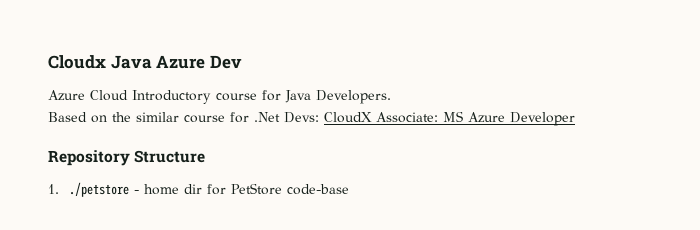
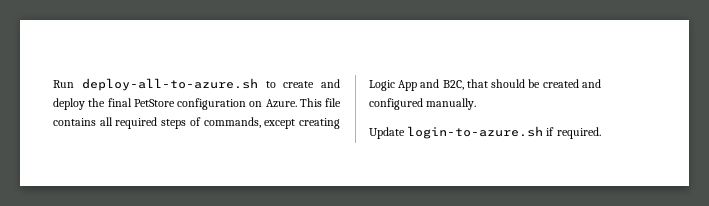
[48,55,242,69] [48,90,391,104] [48,111,575,126] [48,150,206,166] [48,182,349,197] Cloudx Java Azure Dev // Azure Cloud Introductory course for Java Developers. // Based on the similar course for .Net Devs: CloudX Associate: MS Azure Developer // Repository Structure // 1. ./petstore - home dir for PetStore code-base -> [53,78,340,91] [53,98,341,110] [53,117,340,129] [369,79,601,91] [369,98,477,110] [369,126,601,139] Run deploy-all-to-azure.sh to create and deploy the final PetStore configuration on Azure. This file contains all required steps of commands, except creating Logic App and B2C, that should be created and configured manually. // Update login-to-azure.sh if required.

